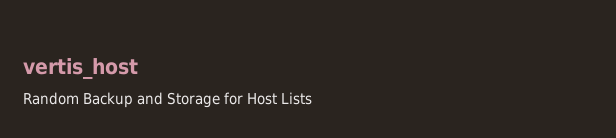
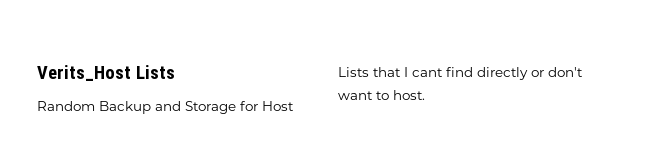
[23,58,138,79] vertis_host -> [37,65,175,81] Verits_Host Lists
(313, 98) none -> [373,67,583,80] [338,90,425,100] that I cant find directly or don't want to host.

